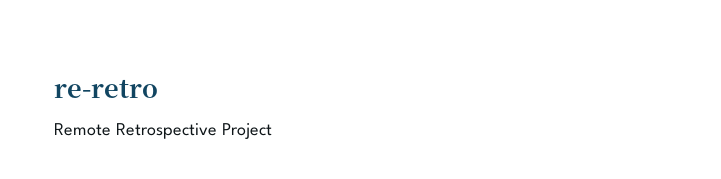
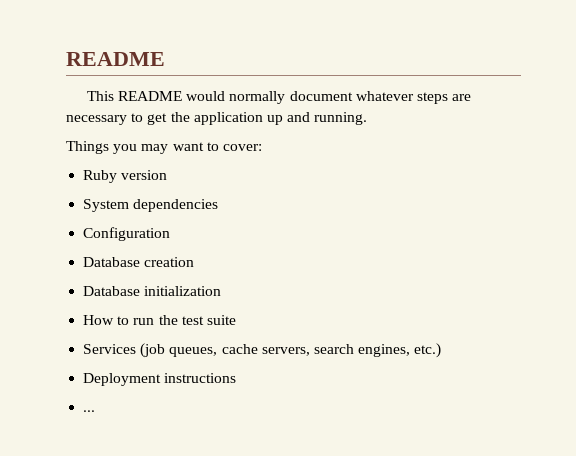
[54,79,158,98] [54,123,272,139] re-retro // Remote Retrospective Project -> [66,52,165,66] [86,91,472,104] [66,112,368,125] [66,141,262,154] [83,170,168,183] [83,199,219,212] [83,227,171,241] [83,257,195,267] [83,286,222,296] [83,315,236,325] [83,343,442,358] [83,373,237,386] [83,410,96,412] README // This README would normally document whatever steps are necessary to get the application up and running. // Things you may want to cover: // Ruby version // System dependencies // Configuration // Database creation // Database initialization // How to run the test suite // Services (job queues, cache servers, search engines, etc.) // Deployment instructions // ...

